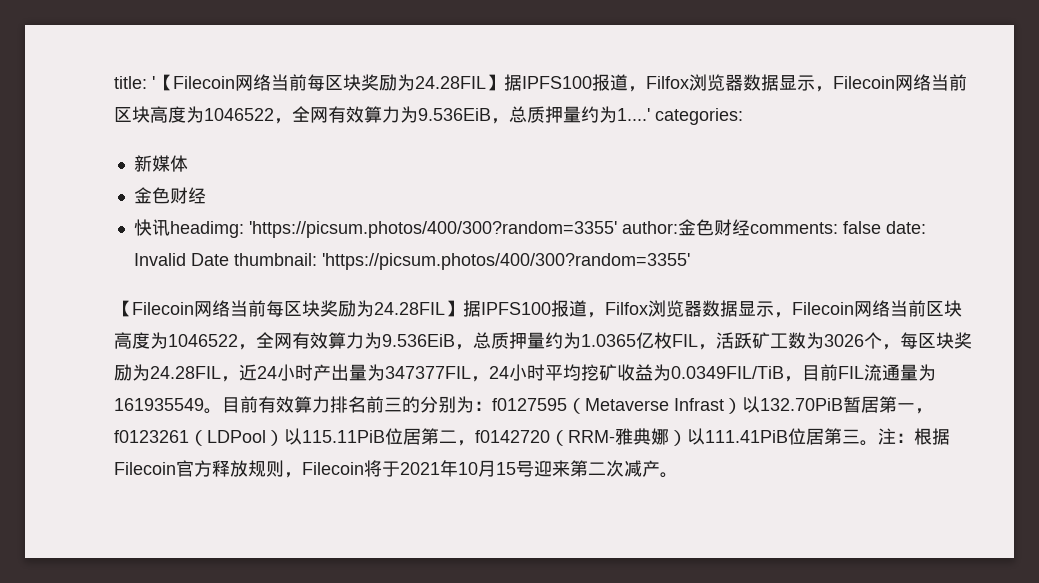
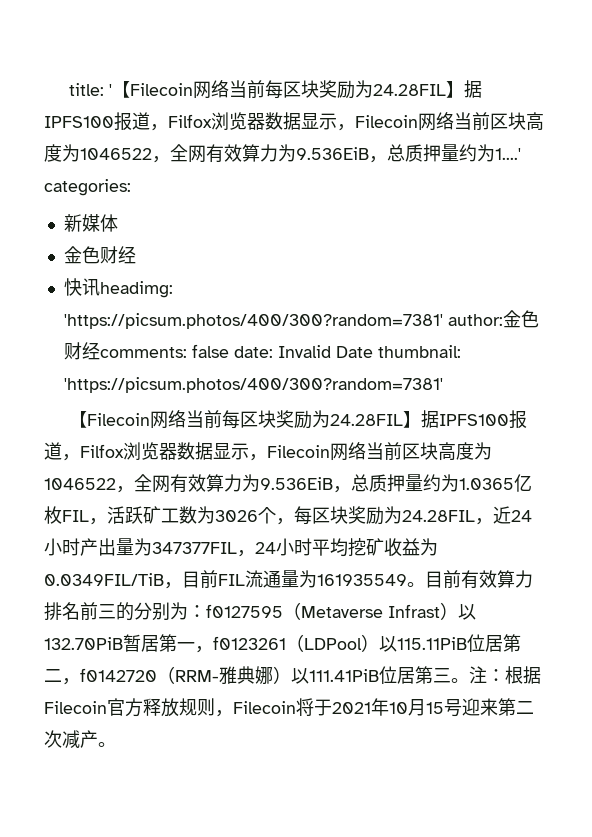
[248,221,617,238] 'https://picsum.photos/400/300?random=3355' -> [63,313,443,329] 'https://picsum.photos/400/300?random=7381'
[321,253,690,270] 'https://picsum.photos/400/300?random=3355' -> [63,377,443,393] 'https://picsum.photos/400/300?random=7381'

